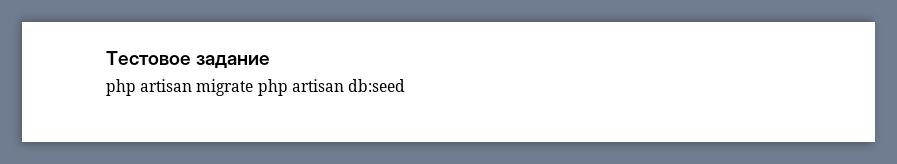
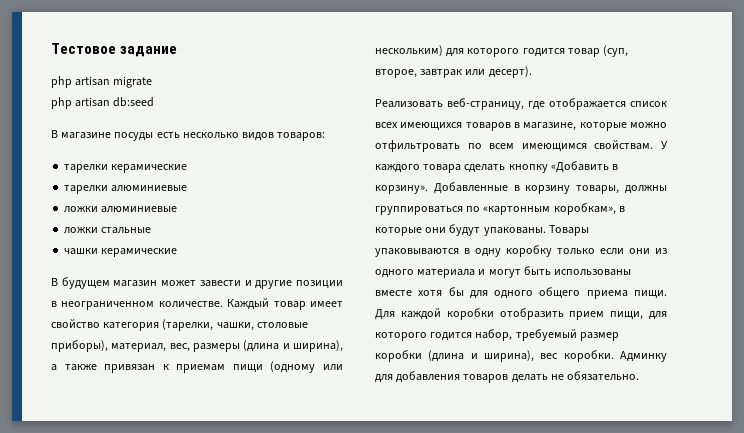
(254, 87) none -> (153, 82) //
(405, 85) none -> [51,130,326,141] [64,164,188,173] [64,185,188,194] [64,206,178,213] [64,227,152,234] [64,248,178,257] [51,277,343,289] [51,298,343,310] [51,319,308,331] [51,340,344,352] [51,361,343,373] [375,45,629,57] [375,66,532,78] [375,98,667,110] [375,122,667,131] [375,140,668,152] [375,161,619,173] [375,182,667,194] [375,203,625,215] [375,224,589,236] [375,245,667,257] [375,266,632,278] [375,287,667,299] [375,308,667,320] [375,329,619,341] [375,350,667,362] [375,371,640,383] // В магазине посуды есть несколько видов товаров: // тарелки керамические // тарелки алюминиевые // ложки алюминиевые // ложки стальные // чашки керамические // В будущем магазин может завести и другие позиции в неограниченном количестве. Каждый товар имеет свойство категория (тарелки, чашки, столовые приборы), материал, вес, размеры (длина и ширина), а также привязан к приемам пищи (одному или нескольким) для которого годится товар (суп, второе, завтрак или десерт). // Реализовать веб-страницу, где отображается список всех имеющихся товаров в магазине, которые можно отфильтровать по всем имеющимся свойствам. У каждого товара сделать кнопку «Добавить в корзину». Добавленные в корзину товары, должны группироваться по «картонным коробкам», в которые они будут упакованы. Товары упаковываются в одну коробку только если они из одного материала и могут быть использованы вместе хотя бы для одного общего приема пищи. Для каждой коробки отобразить прием пищи, для которого годится набор, требуемый размер коробки (длина и ширина), вес коробки. Админку для добавления товаров делать не обязательно.

